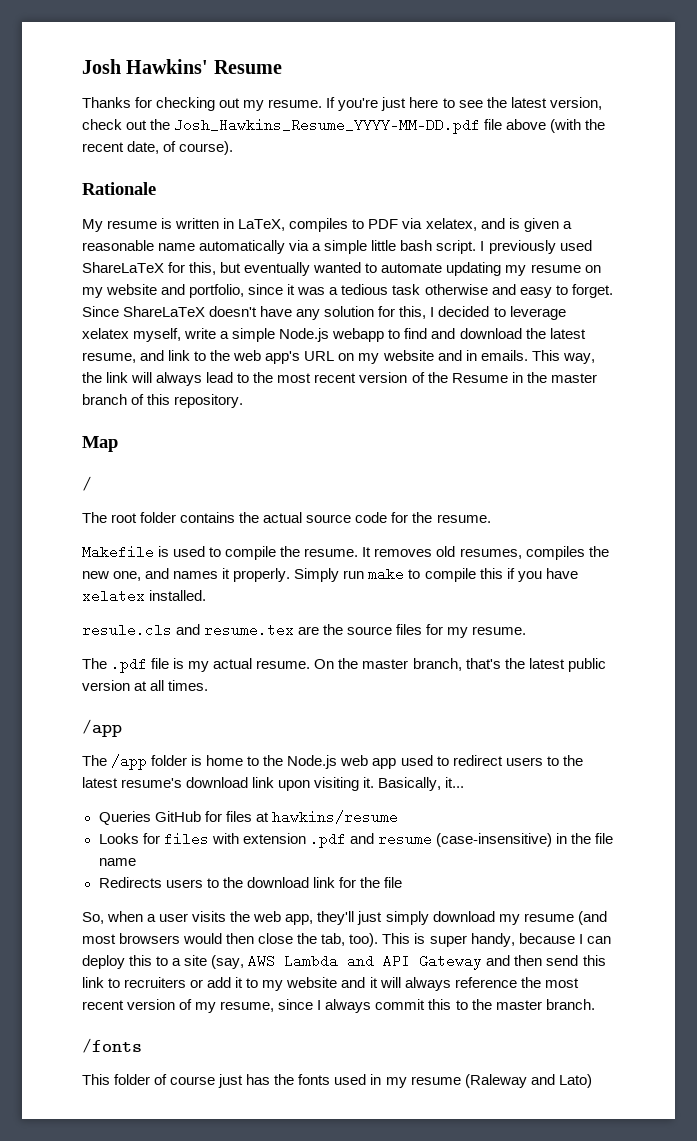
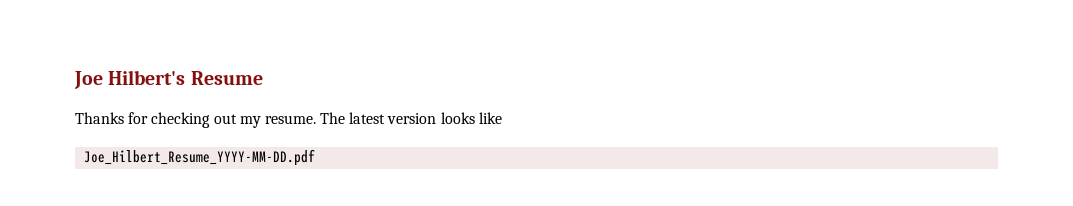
[82,59,209,74] Josh Hawkins' -> [74,70,186,89] Joe Hilbert's
[326,97,602,111] [82,118,606,134] [82,141,234,155] [82,182,156,195] [82,218,572,232] [82,240,592,254] [82,262,601,276] [82,284,613,298] [82,306,566,320] [82,328,586,342] [82,350,595,364] [82,372,597,386] [82,394,244,408] [82,436,118,452] [82,476,92,491] [82,512,491,523] [82,545,609,560] [82,567,578,582] [82,589,207,603] [82,623,527,638] [82,657,606,673] [82,680,209,691] [82,719,122,737] [82,754,583,770] [82,777,465,791] [98,810,398,825] [98,832,614,848] [98,858,136,866] [98,877,402,888] [82,911,607,925] [82,933,611,947] [82,954,606,970] [82,977,579,991] [82,999,595,1013] [82,1038,142,1053] [82,1074,592,1088] If you're just here to see the latest version, check out the Josh_Hawkins_Resume_YYYY-MM-DD.pdf file above (with the recent date, of course). // Rationale // My resume is written in LaTeX, compiles to PDF via xelatex, and is given a reasonable name automatically via a simple little bash script. I previously used ShareLaTeX for this, but eventually wanted to automate updating my resume on my website and portfolio, since it was a tedious task otherwise and easy to forget. Since ShareLaTeX doesn't have any solution for this, I decided to leverage xelatex myself, write a simple Node.js webapp to find and download the latest resume, and link to the web app's URL on my website and in emails. This way, the link will always lead to the most recent version of the Resume in the master branch of this repository. // Map // / // The root folder contains the actual source code for the resume. // Makefile is used to compile the resume. It removes old resumes, compiles the new one, and names it properly. Simply run make to compile this if you have xelatex installed. // resule.cls and resume.tex are the source files for my resume. // The .pdf file is my actual resume. On the master branch, that's the latest public version at all times. // /app // The /app folder is home to the Node.js web app used to redirect users to the latest resume's download link upon visiting it. Basically, it... // Queries GitHub for files at hawkins/resume // Looks for files with extension .pdf and resume (case-insensitive) in the file name // Redirects users to the download link for the file // So, when a user visits the web app, they'll just simply download my resume (and most browsers would then close the tab, too). This is super handy, because I can deploy this to a site (say, AWS Lambda and API Gateway and then send this link to recruiters or add it to my website and it will always reference the most recent version of my resume, since I always commit this to the master branch. // /fonts // This folder of course just has the fonts used in my resume (Raleway and Lato) -> [320,112,502,124] [84,149,316,166] The latest version looks like // Joe_Hilbert_Resume_YYYY-MM-DD.pdf

